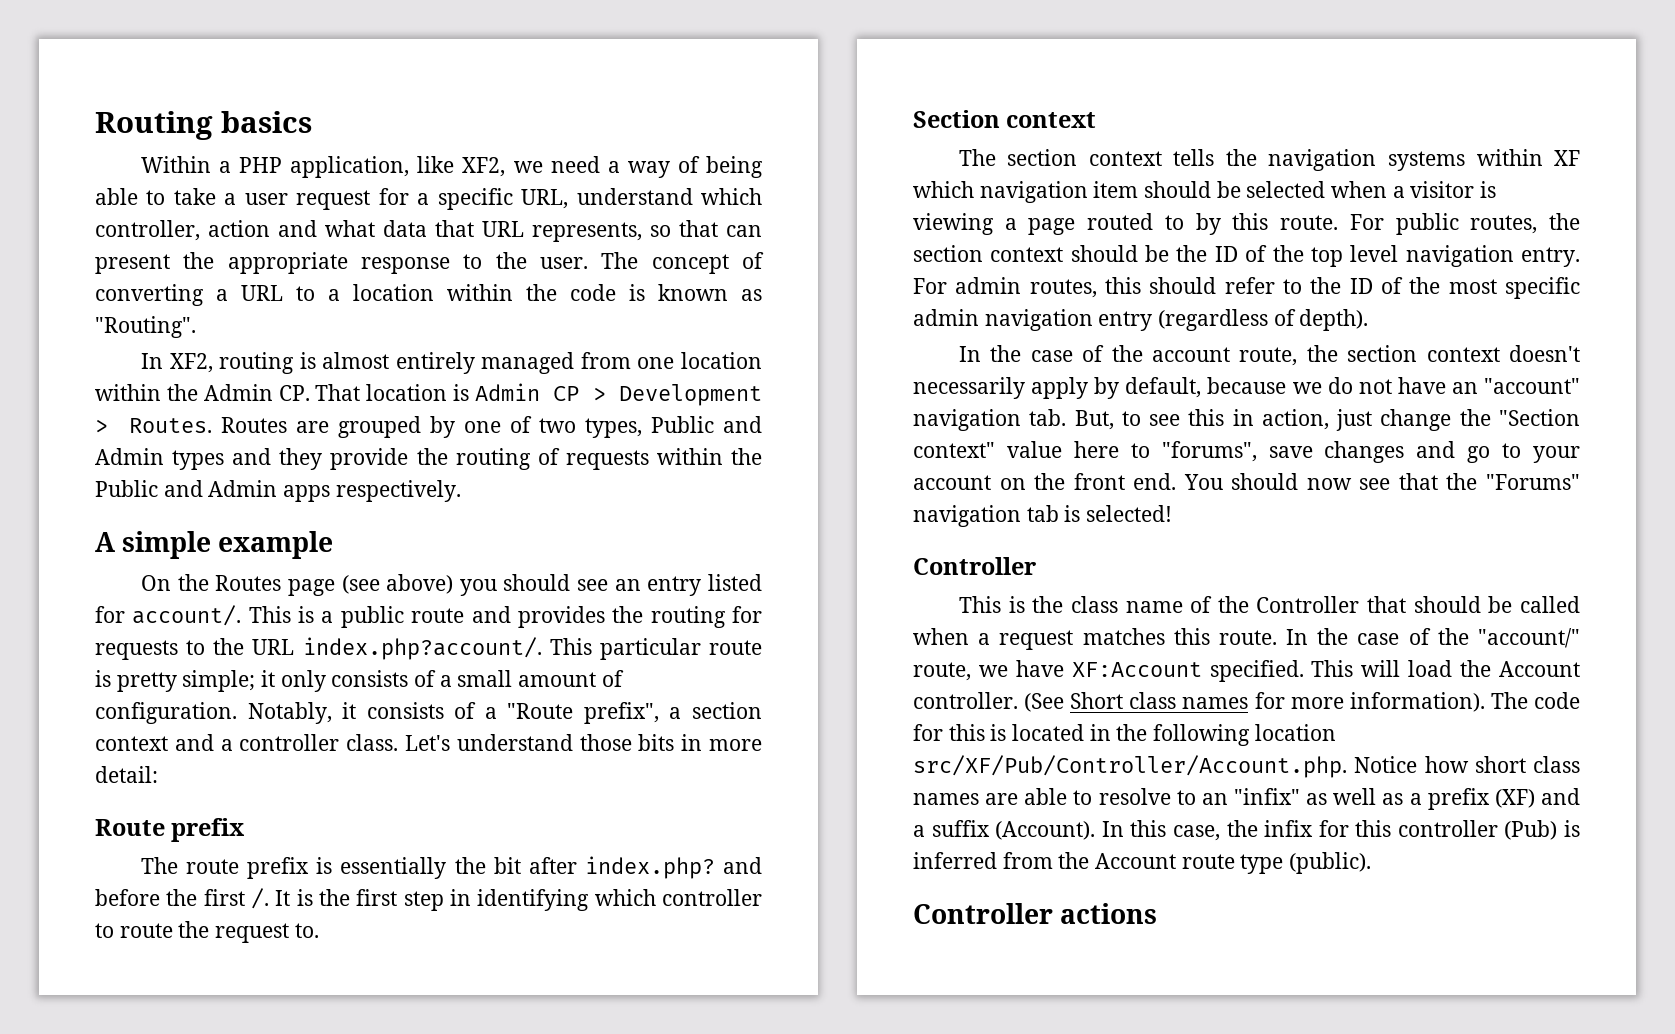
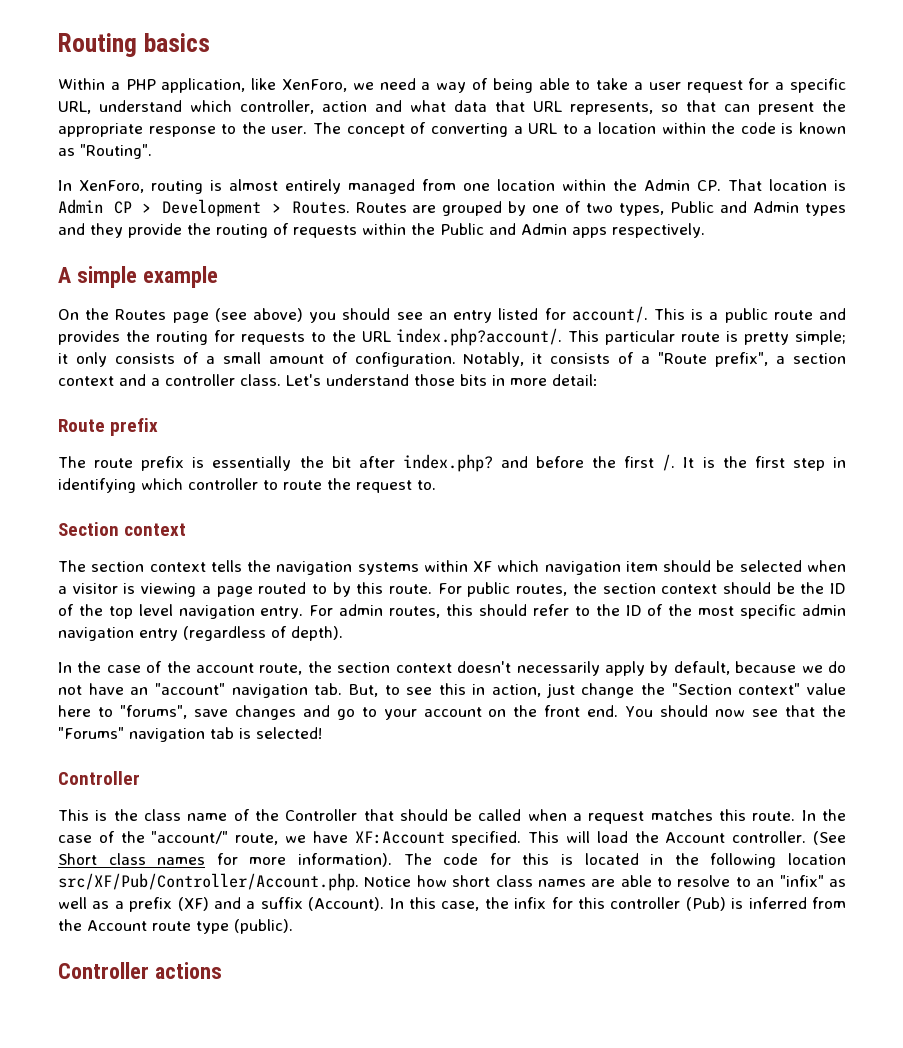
[462,157,506,177] XF2, -> [282,79,347,92] XenForo,
[169,353,213,373] XF2, -> [79,180,145,193] XenForo,

